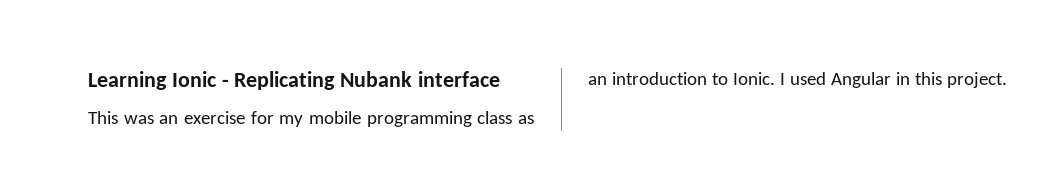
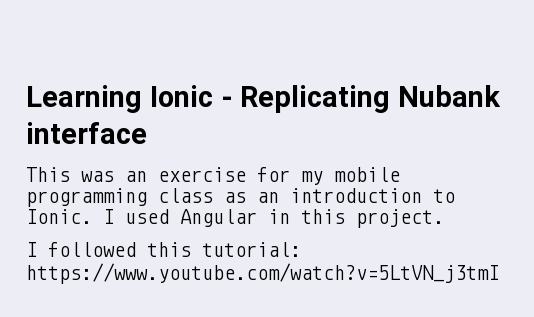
(1007, 80) none -> [26,242,301,257] [26,263,499,284] // I followed this tutorial: https://www.youtube.com/watch?v=5LtVN_j3tmI

